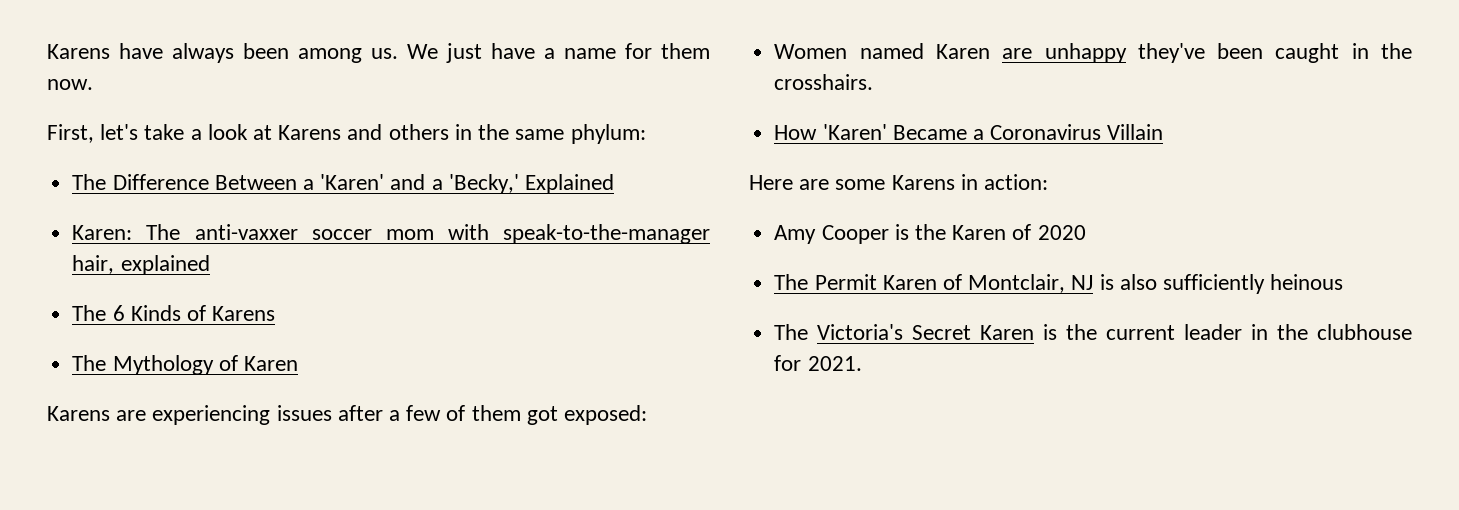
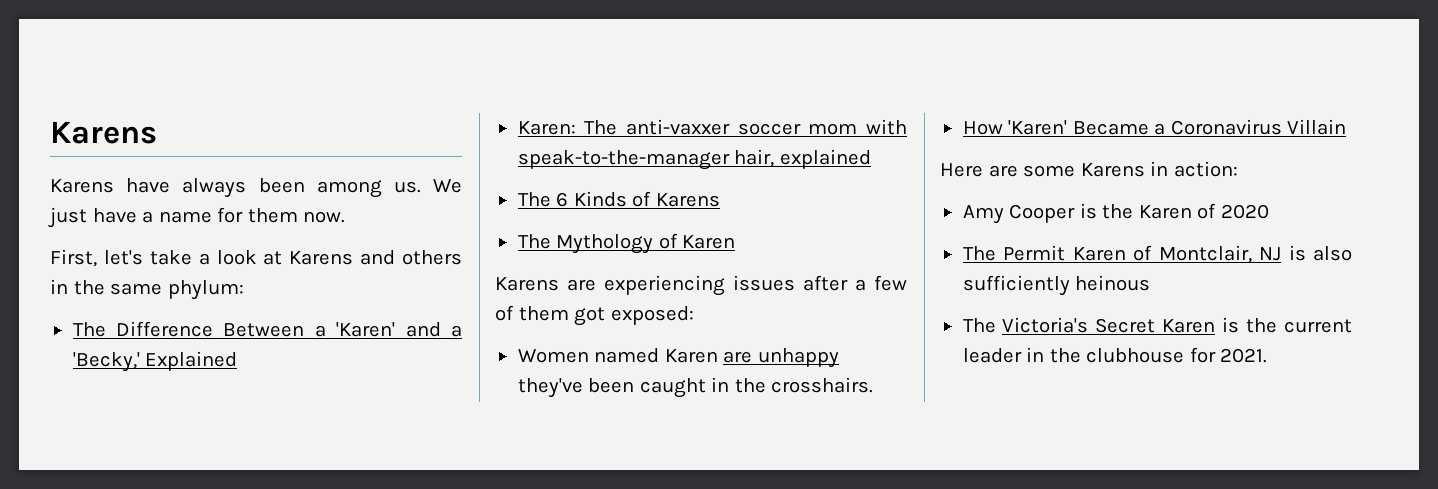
[47,44,110,59] Karens -> [50,121,157,144] [50,179,114,193] Karens // Karens

